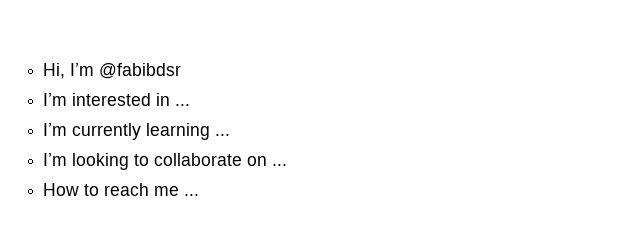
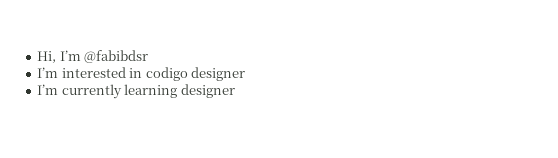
[175,104,191,106] ... -> [145,67,246,81] codigo designer
[215,134,231,136] [43,153,288,170] [43,183,200,196] ... // I’m looking to collaborate on ... // How to reach me ... -> [180,84,235,98] designer

